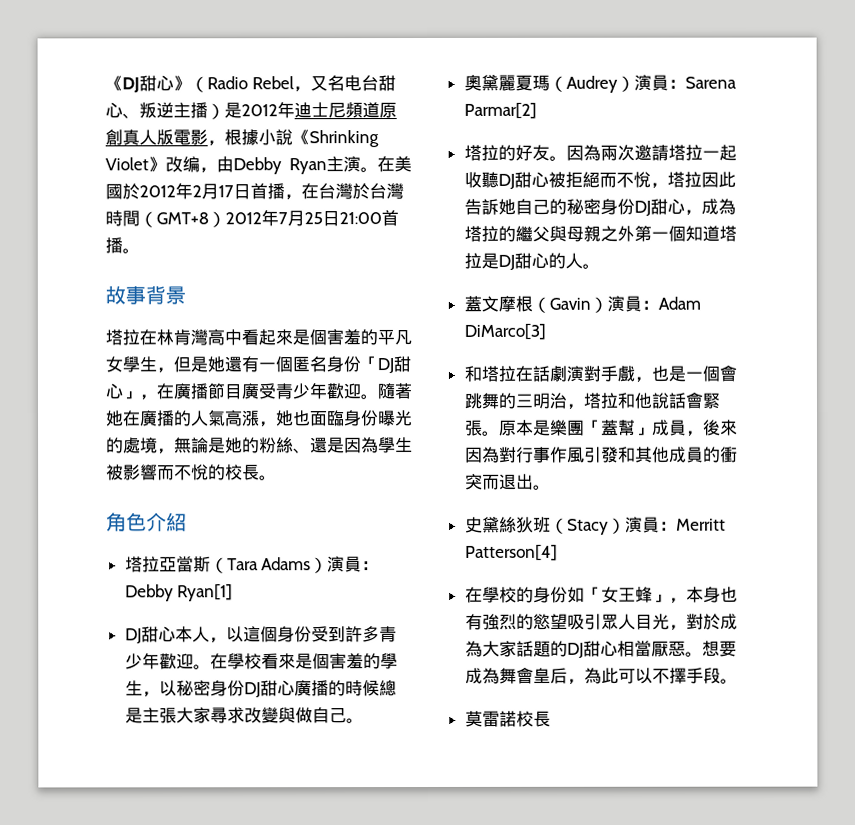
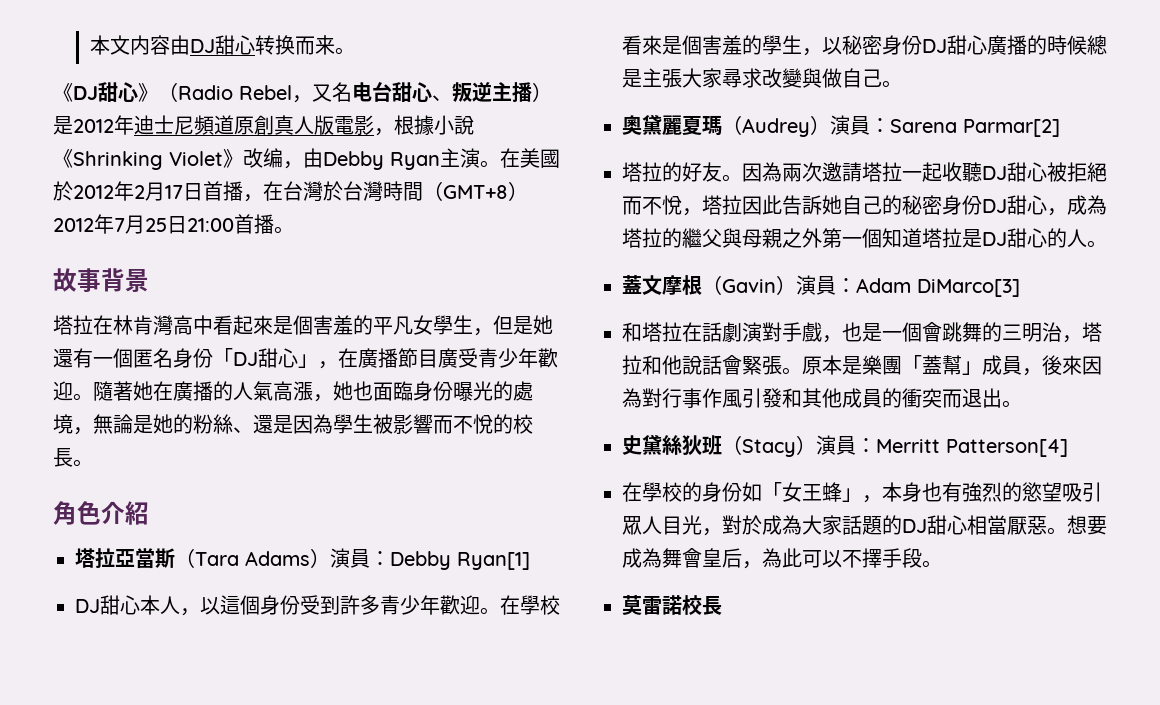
(105, 83) none -> [89,35,355,55] 本文内容由DJ甜心转换而来。 //

